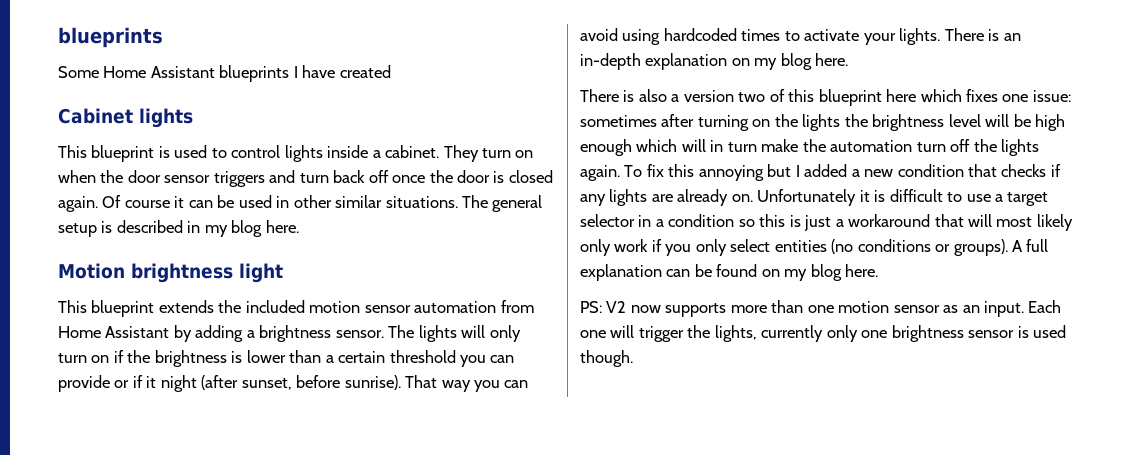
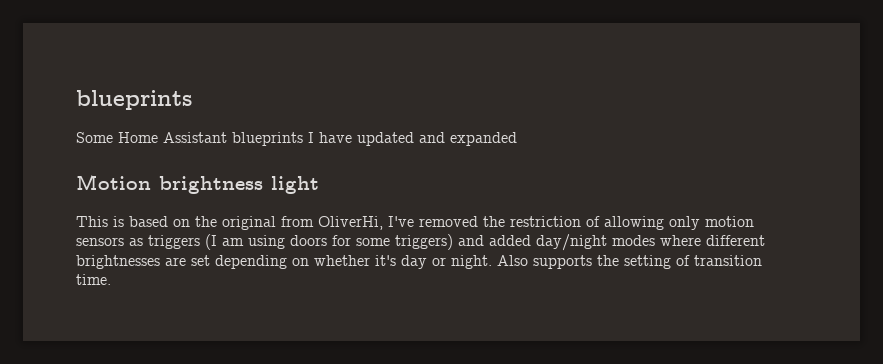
[339,65,391,78] [58,108,193,128] [58,145,534,162] [58,170,553,187] [58,195,543,212] [58,220,299,237] [58,263,283,283] [58,300,534,317] [58,325,521,342] [58,350,515,367] [58,375,529,392] [580,28,1021,45] [580,53,849,70] [580,89,1071,106] [580,114,1066,131] [580,139,1040,156] [580,164,1061,181] [580,189,1049,206] [580,214,1073,231] [580,239,1049,256] [580,264,879,281] [580,300,1062,317] [580,325,1067,342] [580,350,633,367] created // Cabinet lights // This blueprint is used to control lights inside a cabinet. They turn on when the door sensor triggers and turn back off once the door is closed again. Of course it can be used in other similar situations. The general setup is described in my blog here. // Motion brightness light // This blueprint extends the included motion sensor automation from Home Assistant by adding a brightness sensor. The lights will only turn on if the brightness is lower than a certain threshold you can provide or if it night (after sunset, before sunrise). That way you can avoid using hardcoded times to activate your lights. There is an in-depth explanation on my blog here. // There is also a version two of this blueprint here which fixes one issue: sometimes after turning on the lights the brightness level will be high enough which will in turn make the automation turn off the lights again. To fix this annoying but I added a new condition that checks if any lights are already on. Unfortunately it is difficult to use a target selector in a condition so this is just a workaround that will most likely only work if you only select entities (no conditions or groups). A full explanation can be found on my blog here. // PS: V2 now supports more than one motion sensor as an input. Each one will trigger the lights, currently only one brightness sensor is used though. -> [357,132,517,146] [76,174,319,194] [76,216,754,230] [76,234,765,251] [76,255,762,269] [76,274,111,285] updated and expanded // Motion brightness light // This is based on the original from OliverHi, I've removed the restriction of allowing only motion sensors as triggers (I am using doors for some triggers) and added day/night modes where different brightnesses are set depending on whether it's day or night. Also supports the setting of transition time.

